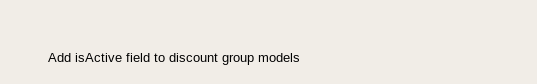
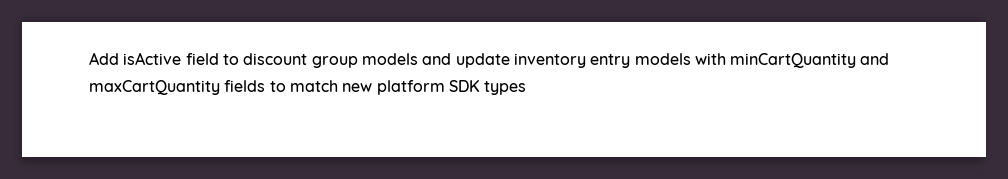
(300, 57) none -> [422,53,890,68] [89,80,527,95] and update inventory entry models with minCartQuantity and maxCartQuantity fields to match new platform SDK types

